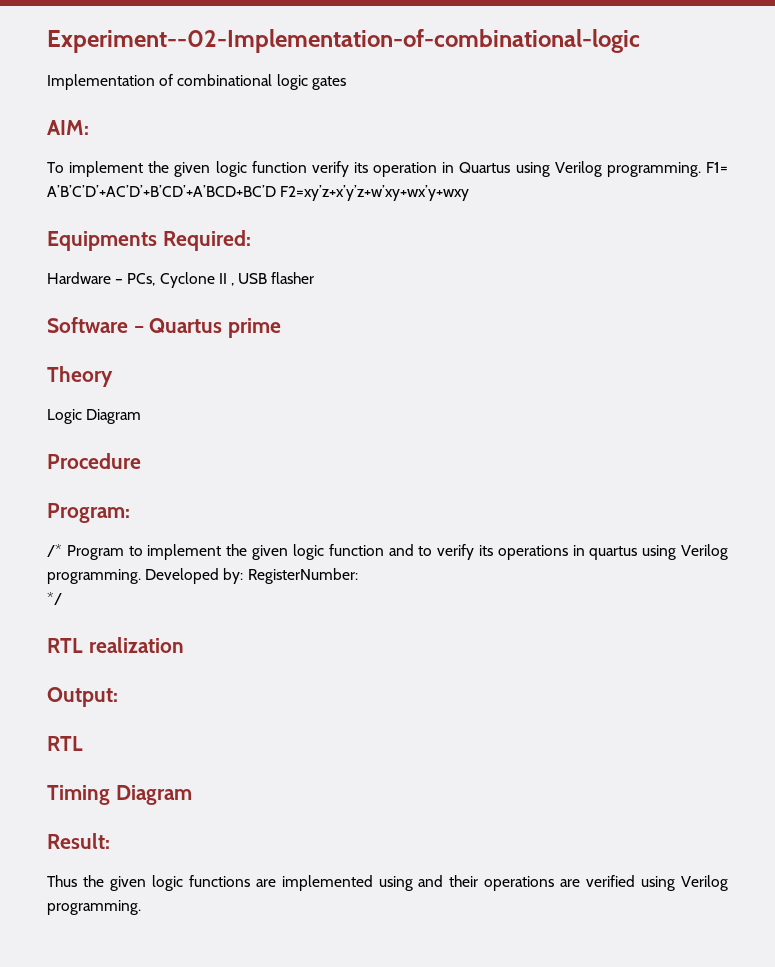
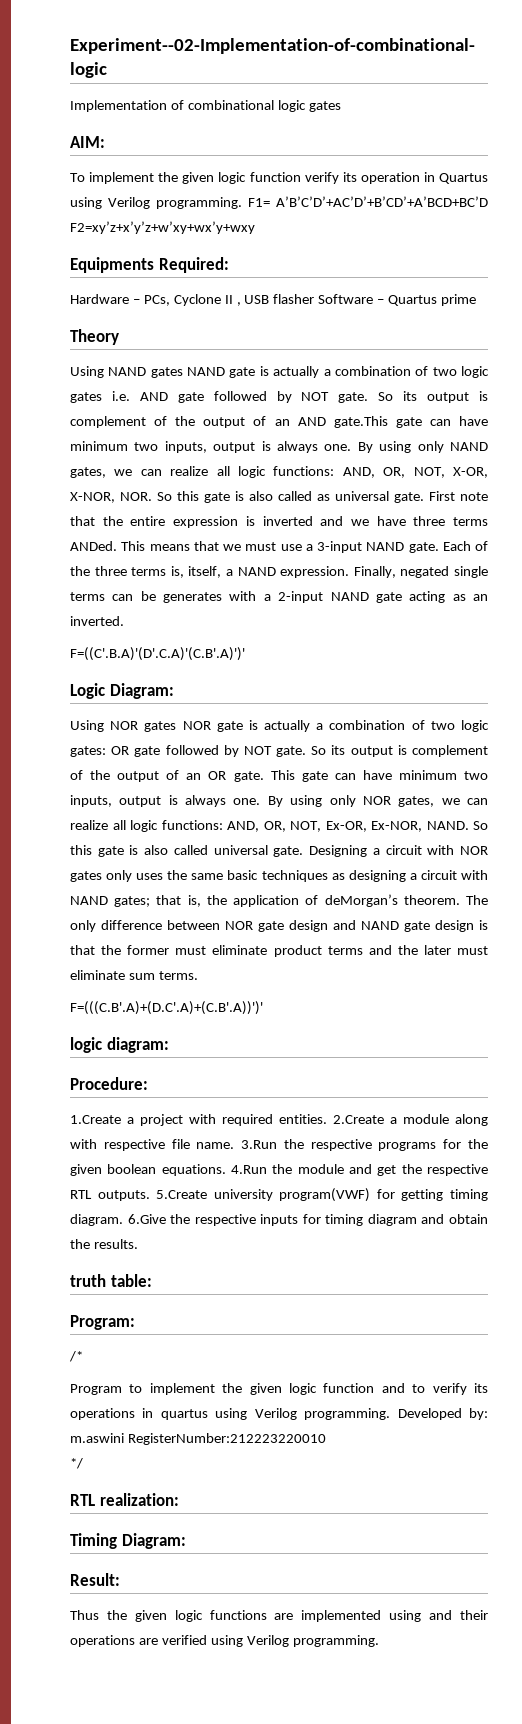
(315, 278) // -> (315, 299) none
[47,409,142,424] [47,453,141,469] Logic Diagram // Procedure -> [70,366,490,378] [70,391,489,403] [70,416,489,428] [70,441,488,453] [70,466,488,478] [70,491,488,503] [70,516,488,528] [70,541,488,553] [70,566,489,578] [70,591,489,603] [70,616,124,626] [70,647,245,661] [70,683,174,699] [70,720,490,732] [70,745,489,757] [70,770,488,782] [70,795,489,807] [70,820,488,832] [70,845,489,857] [70,870,488,882] [70,894,488,907] [70,920,488,932] [70,945,489,957] [70,970,198,980] [70,1001,263,1015] [70,1037,169,1053] [70,1077,148,1090] [70,1114,488,1126] [70,1139,488,1151] [70,1164,488,1176] [70,1188,488,1202] [70,1214,488,1226] [70,1239,138,1249] [70,1274,152,1287] Using NAND gates NAND gate is actually a combination of two logic gates i.e. AND gate followed by NOT gate. So its output is complement of the output of an AND gate.This gate can have minimum two inputs, output is always one. By using only NAND gates, we can realize all logic functions: AND, OR, NOT, X-OR, X-NOR, NOR. So this gate is also called as universal gate. First note that the entire expression is inverted and we have three terms ANDed. This means that we must use a 3-input NAND gate. Each of the three terms is, itself, a NAND expression. Finally, negated single terms can be generates with a 2-input NAND gate acting as an inverted. // F=((C'.B.A)'(D'.C.A)'(C.B'.A)')' // Logic Diagram: // Using NOR gates NOR gate is actually a combination of two logic gates: OR gate followed by NOT gate. So its output is complement of the output of an OR gate. This gate can have minimum two inputs, output is always one. By using only NOR gates, we can realize all logic functions: AND, OR, NOT, Ex-OR, Ex-NOR, NAND. So this gate is also called universal gate. Designing a circuit with NOR gates only uses the same basic techniques as designing a circuit with NAND gates; that is, the application of deMorgan’s theorem. The only difference between NOR gate design and NAND gate design is that the former must eliminate product terms and the later must eliminate sum terms. // F=(((C.B'.A)+(D.C'.A)+(C.B'.A))')' // logic diagram: // Procedure: // 1.Create a project with required entities. 2.Create a module along with respective file name. 3.Run the respective programs for the given boolean equations. 4.Run the module and get the respective RTL outputs. 5.Create university program(VWF) for getting timing diagram. 6.Give the respective inputs for timing diagram and obtain the results. // truth table:
(62, 550) none -> (83, 1356) //
[247,568,358,584] RegisterNumber: -> [70,1433,326,1445] m.aswini RegisterNumber:212223220010
[88,637,184,653] [47,687,118,707] [47,736,83,751] realization // Output: // RTL -> [99,1493,179,1506] realization:
[115,785,192,805] Diagram -> [121,1533,186,1549] Diagram:

